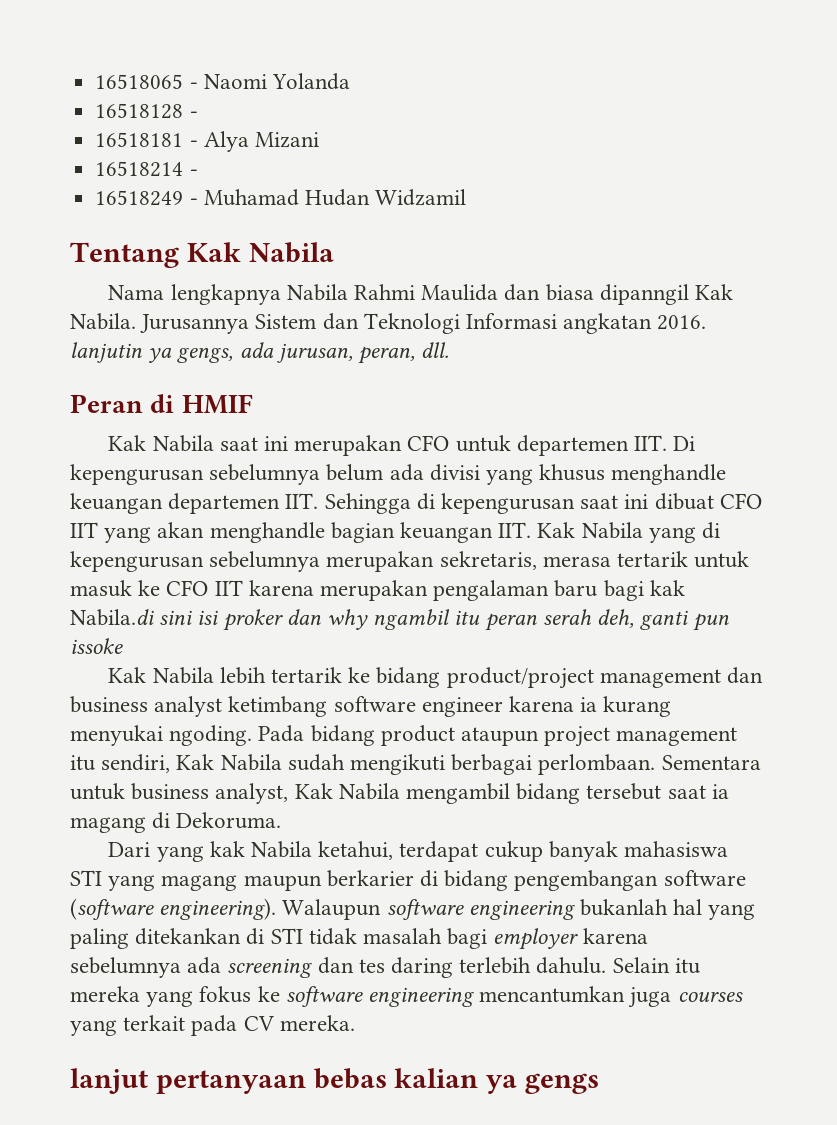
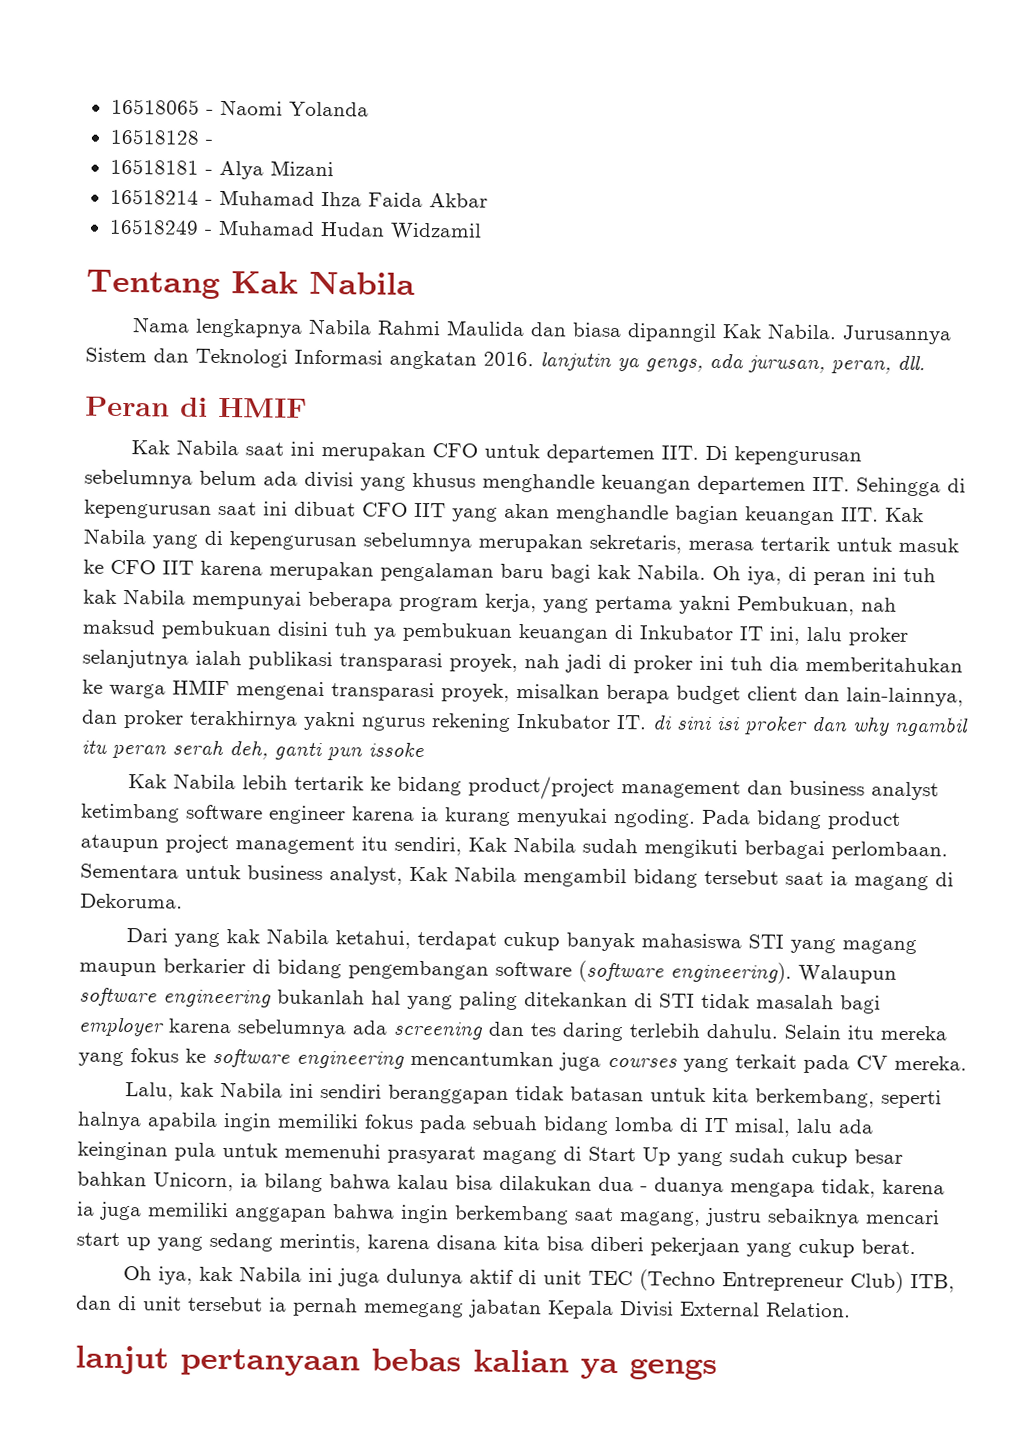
(198, 172) none -> [218,189,488,208] Muhamad Ihza Faida Akbar
[70,609,154,626] Nabila.di -> [637,564,936,586] [83,589,897,616] [82,619,909,646] [82,649,963,674] [82,679,964,707] [82,709,672,732] Nabila. Oh iya, di peran ini tuh kak Nabila mempunyai beberapa program kerja, yang pertama yakni Pembukuan, nah maksud pembukuan disini tuh ya pembukuan keuangan di Inkubator IT ini, lalu proker selanjutnya ialah publikasi transparasi proyek, nah jadi di proker ini tuh dia memberitahukan ke warga HMIF mengenai transparasi proyek, misalkan berapa budget client dan lain-lainnya, dan proker terakhirnya yakni ngurus rekening Inkubator IT. di
(355, 1023) none -> [125,1082,943,1109] [77,1111,874,1137] [77,1141,903,1168] [77,1171,945,1198] [77,1201,940,1228] [76,1232,916,1258] [123,1266,956,1293] [76,1295,851,1319] // Lalu, kak Nabila ini sendiri beranggapan tidak batasan untuk kita berkembang, seperti halnya apabila ingin memiliki fokus pada sebuah bidang lomba di IT misal, lalu ada keinginan pula untuk memenuhi prasyarat magang di Start Up yang sudah cukup besar bahkan Unicorn, ia bilang bahwa kalau bisa dilakukan dua - duanya mengapa tidak, karena ia juga memiliki anggapan bahwa ingin berkembang saat magang, justru sebaiknya mencari start up yang sedang merintis, karena disana kita bisa diberi pekerjaan yang cukup berat. // Oh iya, kak Nabila ini juga dulunya aktif di unit TEC (Techno Entrepreneur Club) ITB, dan di unit tersebut ia pernah memegang jabatan Kepala Divisi External Relation.

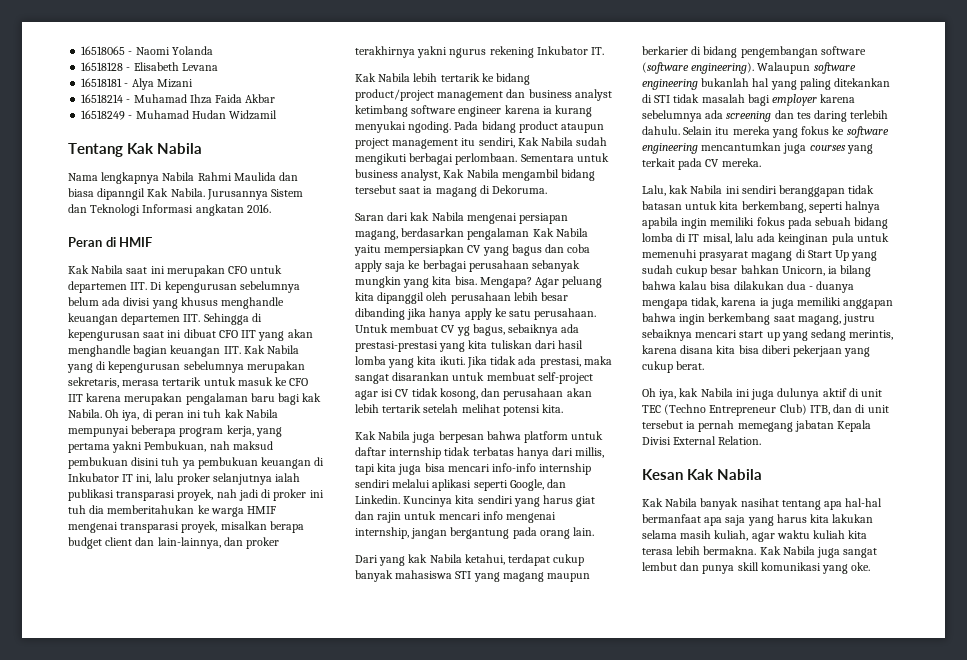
(213, 142) none -> [133,62,218,71] Elisabeth Levana
[540,351,925,374] lanjutin ya gengs, ada jurusan, peran, dll. -> (271, 208) none
[652,714,969,737] [81,739,424,761] di sini isi proker dan why ngambil itu peran serah deh, ganti pun issoke -> (605, 51) none
(183, 901) none -> [355,212,569,224] [355,228,588,240] [354,244,591,256] [355,260,581,272] [355,276,603,288] [355,292,569,304] [355,308,597,320] [355,324,580,336] [355,340,584,352] [355,356,612,368] [355,372,593,384] [355,388,592,400] [355,404,564,416] [355,431,604,443] [355,447,605,459] [355,463,592,475] [355,479,567,491] [355,495,596,507] [355,511,557,523] [355,527,595,539] // Saran dari kak Nabila mengenai persiapan magang, berdasarkan pengalaman Kak Nabila yaitu mempersiapkan CV yang bagus dan coba apply saja ke berbagai perusahaan sebanyak mungkin yang kita bisa. Mengapa? Agar peluang kita dipanggil oleh perusahaan lebih besar dibanding jika hanya apply ke satu perusahaan. Untuk membuat CV yg bagus, sebaiknya ada prestasi-prestasi yang kita tuliskan dari hasil lomba yang kita ikuti. Jika tidak ada prestasi, maka sangat disarankan untuk membuat self-project agar isi CV tidak kosong, dan perusahaan akan lebih tertarik setelah melihat potensi kita. // Kak Nabila juga berpesan bahwa platform untuk daftar internship tidak terbatas hanya dari millis, tapi kita juga bisa mencari info-info internship sendiri melalui aplikasi seperti Google, dan Linkedin. Kuncinya kita sendiri yang harus giat dan rajin untuk mencari info mengenai internship, jangan bergantung pada orang lain.
[75,1345,718,1381] lanjut pertanyaan bebas kalian ya gengs -> [642,469,762,480] [642,498,883,510] [642,514,874,526] [642,530,868,542] [642,546,878,558] [642,562,871,574] Kesan Kak Nabila // Kak Nabila banyak nasihat tentang apa hal-hal bermanfaat apa saja yang harus kita lakukan selama masih kuliah, agar waktu kuliah kita terasa lebih bermakna. Kak Nabila juga sangat lembut dan punya skill komunikasi yang oke.

